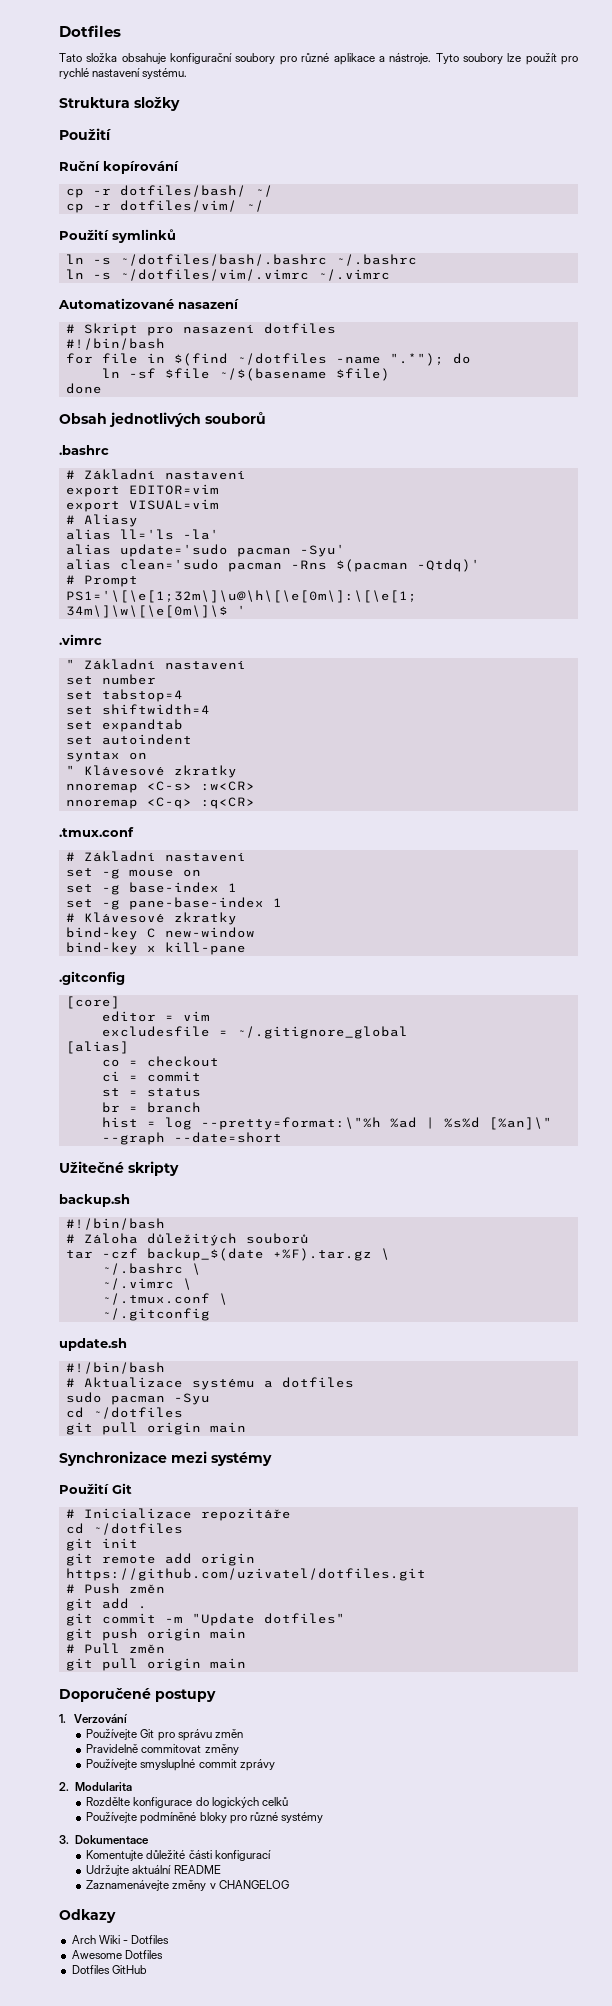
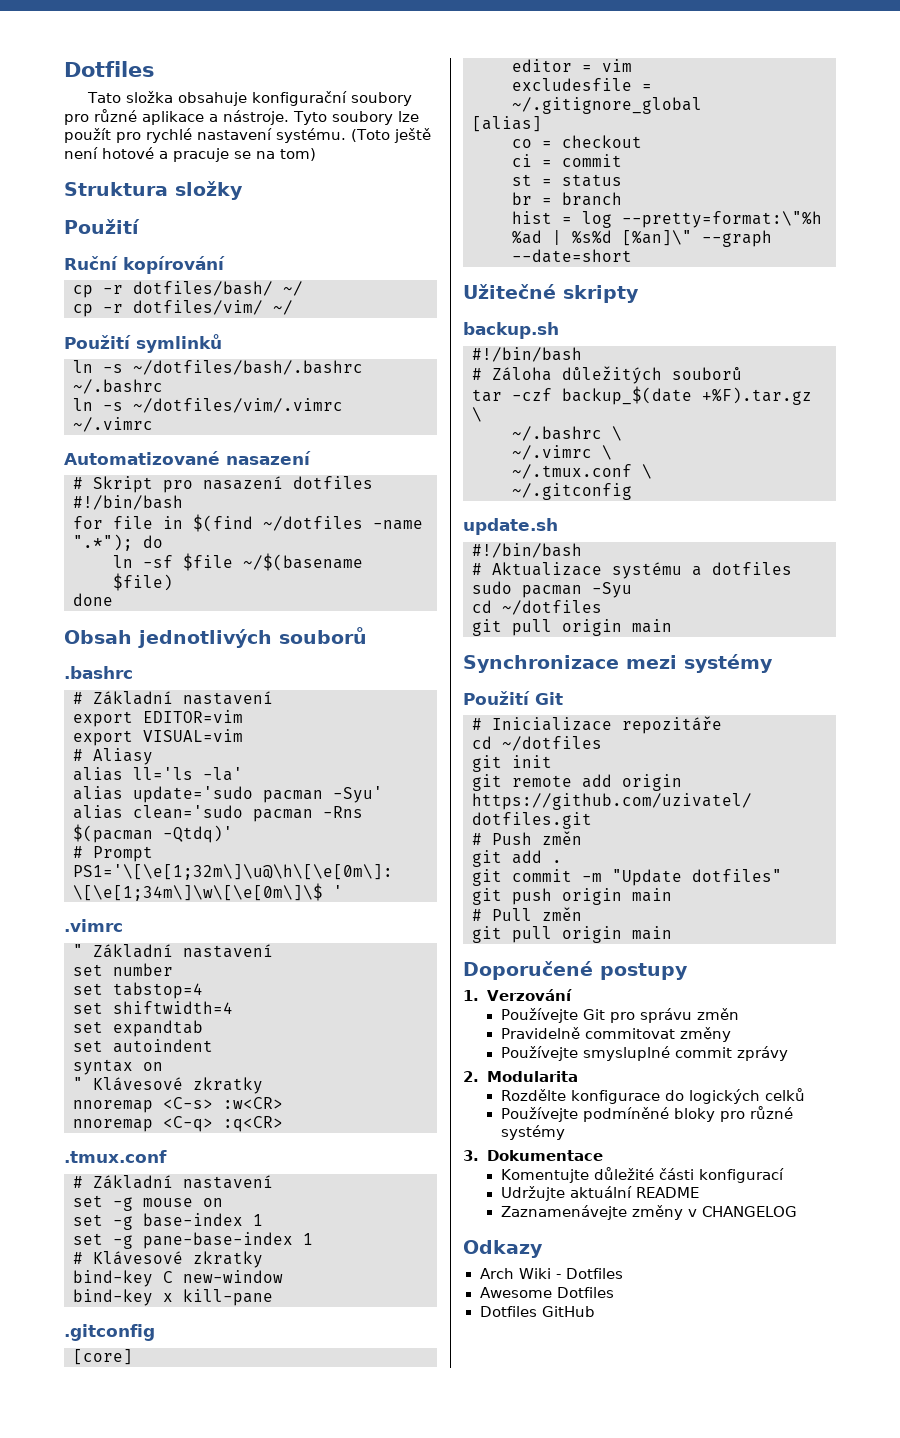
(188, 73) none -> [351,128,431,143] [64,147,316,162] (Toto ještě není hotové a pracuje se na tom)

